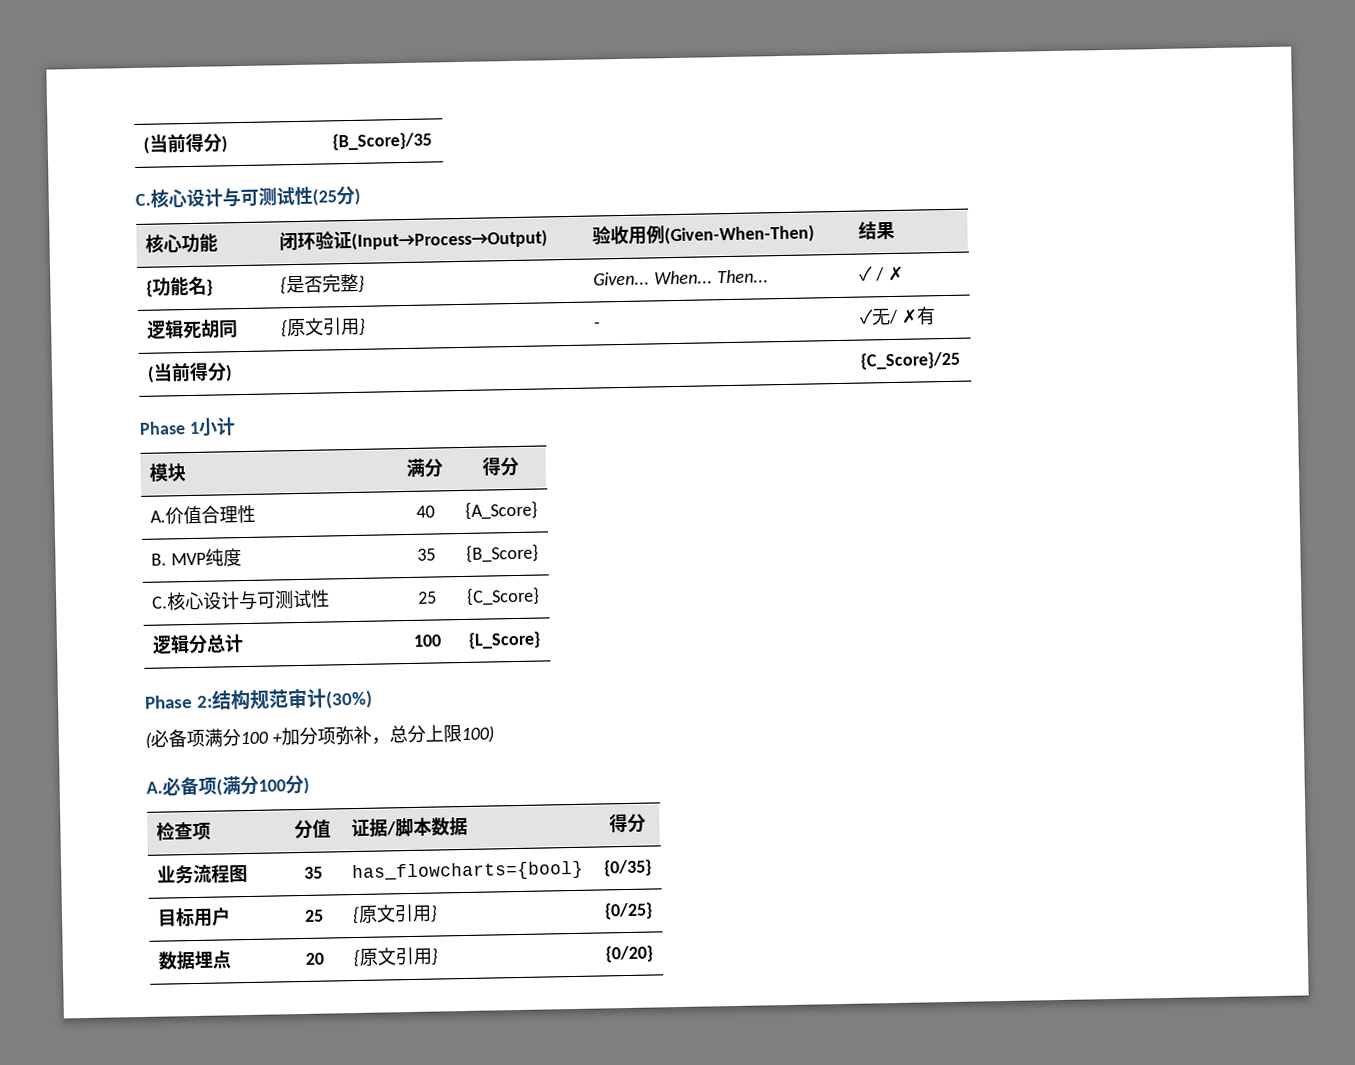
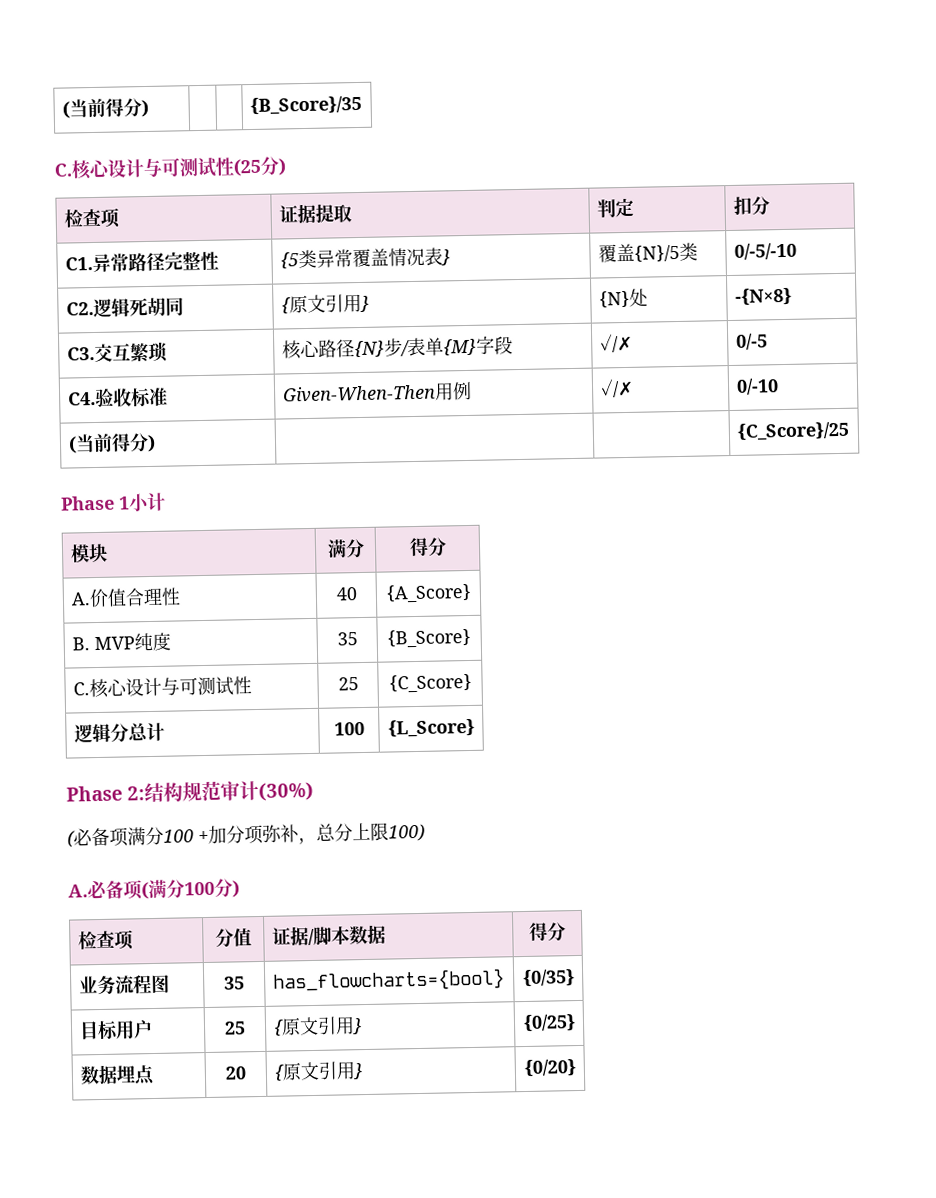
[145,233,219,254] [279,229,549,251] [592,224,816,245] [858,221,896,240] [146,276,214,297] [280,273,366,295] [593,269,769,286] [859,265,904,282] 核心功能 | 闭环验证(Input→Process→Output) | 验收用例(Given-When-Then) | 结果 // {功能名} | {是否完整} | Given... When... Then... | ✓ / ✗ // -> [63,208,120,228] [278,203,352,224] [596,197,634,219] [732,196,770,216] [64,250,219,273] [279,247,451,269] [597,242,698,263] [733,242,797,260] [65,302,94,316] 检查项 | 证据提取 | 判定 | 扣分 // C1.异常路径完整性 | {5类异常覆盖情况表} | 覆盖{N}/5类 | 0/-5/-10 // C2.
[594,321,602,329] [859,306,936,326] - | ✓无/ ✗有 -> [598,288,648,308] [734,287,792,306] [66,341,168,363] [281,335,513,360] [599,333,633,353] [735,333,768,350] [67,387,168,408] [281,381,472,403] [599,378,634,398] [735,378,779,395] {N}处 | -{N×8} // C3.交互繁琐 | 核心路径{N}步/表单{M}字段 | ✓/✗ | 0/-5 // C4.验收标准 | Given-When-Then用例 | ✓/✗ | 0/-10

